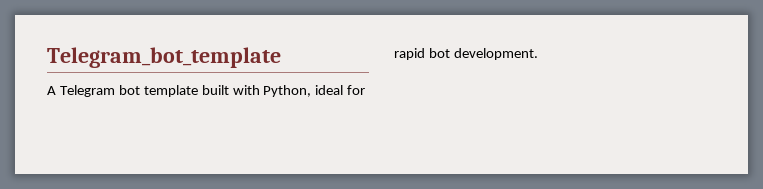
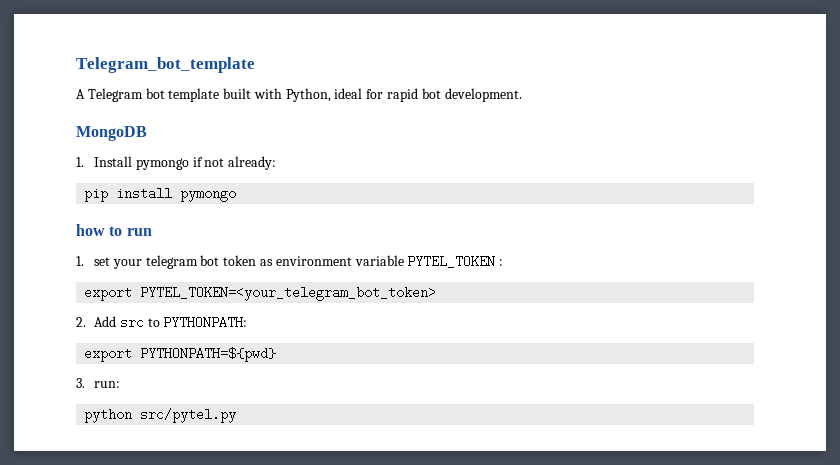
(538, 54) none -> [76,126,147,141] [76,156,277,170] [84,187,237,202] [76,224,152,236] [76,255,504,269] [84,286,437,301] [76,316,248,329] [84,347,277,362] [76,378,121,388] [84,408,237,423] // MongoDB // 1. Install pymongo if not already: // pip install pymongo // how to run // 1. set your telegram bot token as environment variable PYTEL_TOKEN : // export PYTEL_TOKEN=<your_telegram_bot_token> // 2. Add src to PYTHONPATH: // export PYTHONPATH=${pwd} // 3. run: // python src/pytel.py

